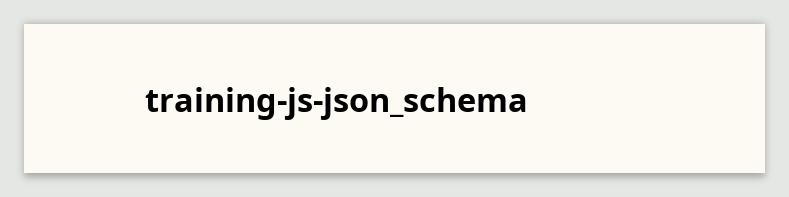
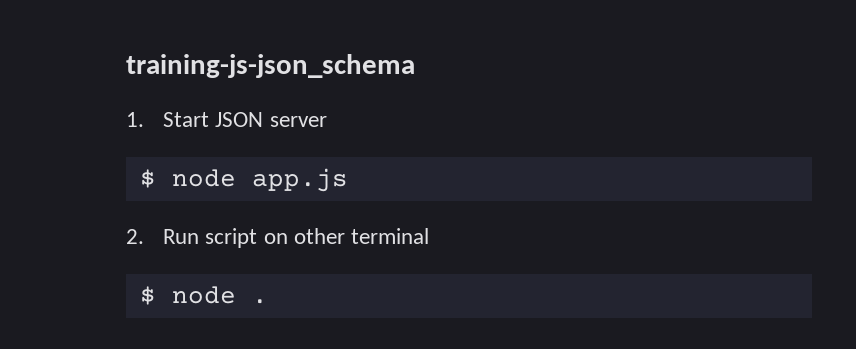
(528, 103) none -> [126,112,327,127] [139,168,348,192] [126,228,430,248] [139,286,268,305] // 1. Start JSON server // $ node app.js // 2. Run script on other terminal // $ node .

